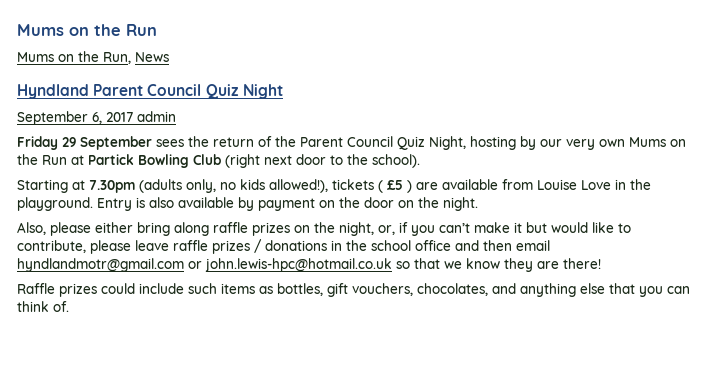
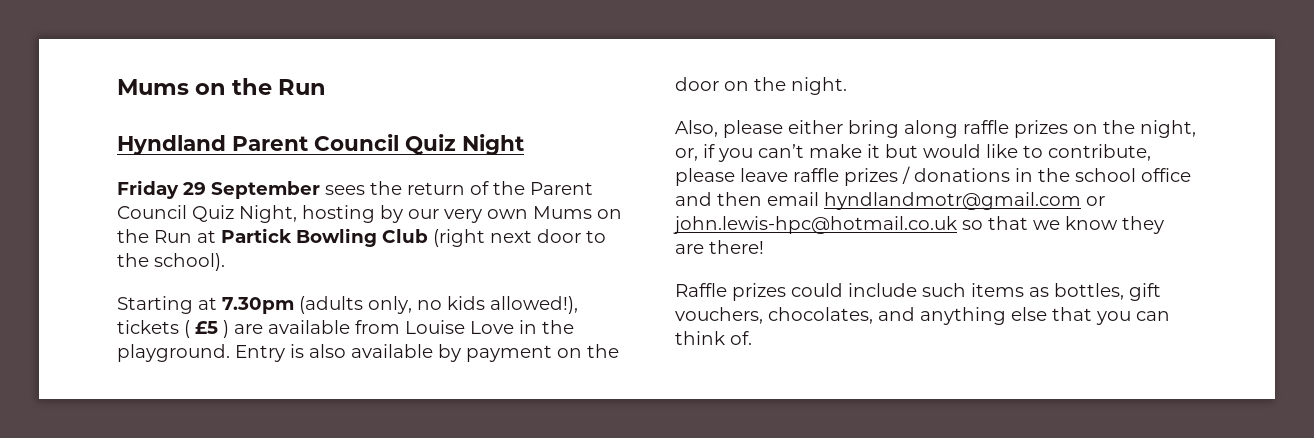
[17,24,157,36] [17,51,169,64] Mums on the Run // Mums on the Run, News -> [117,78,327,95] Mums on the Run
[17,111,176,125] // September 6, 2017 admin -> (524, 144) none

